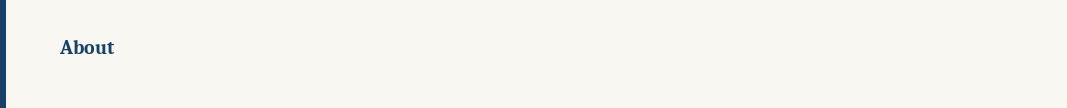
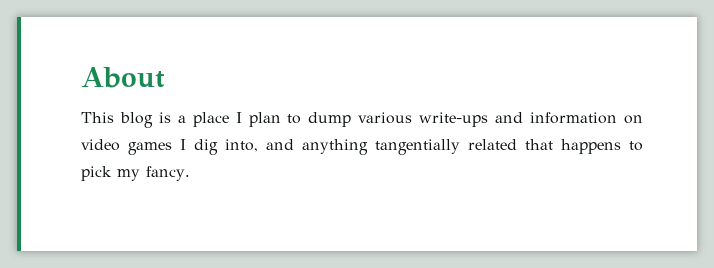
(115, 46) none -> [81,112,643,128] [81,139,643,155] [81,166,190,181] // This blog is a place I plan to dump various write-ups and information on video games I dig into, and anything tangentially related that happens to pick my fancy.

